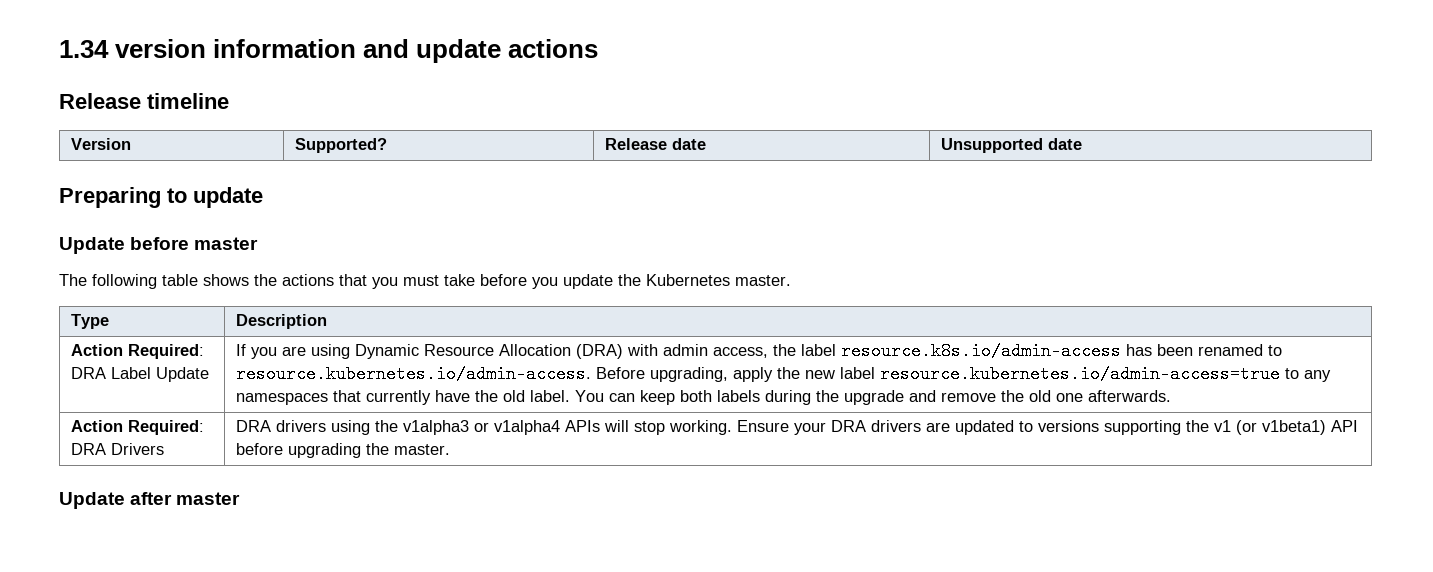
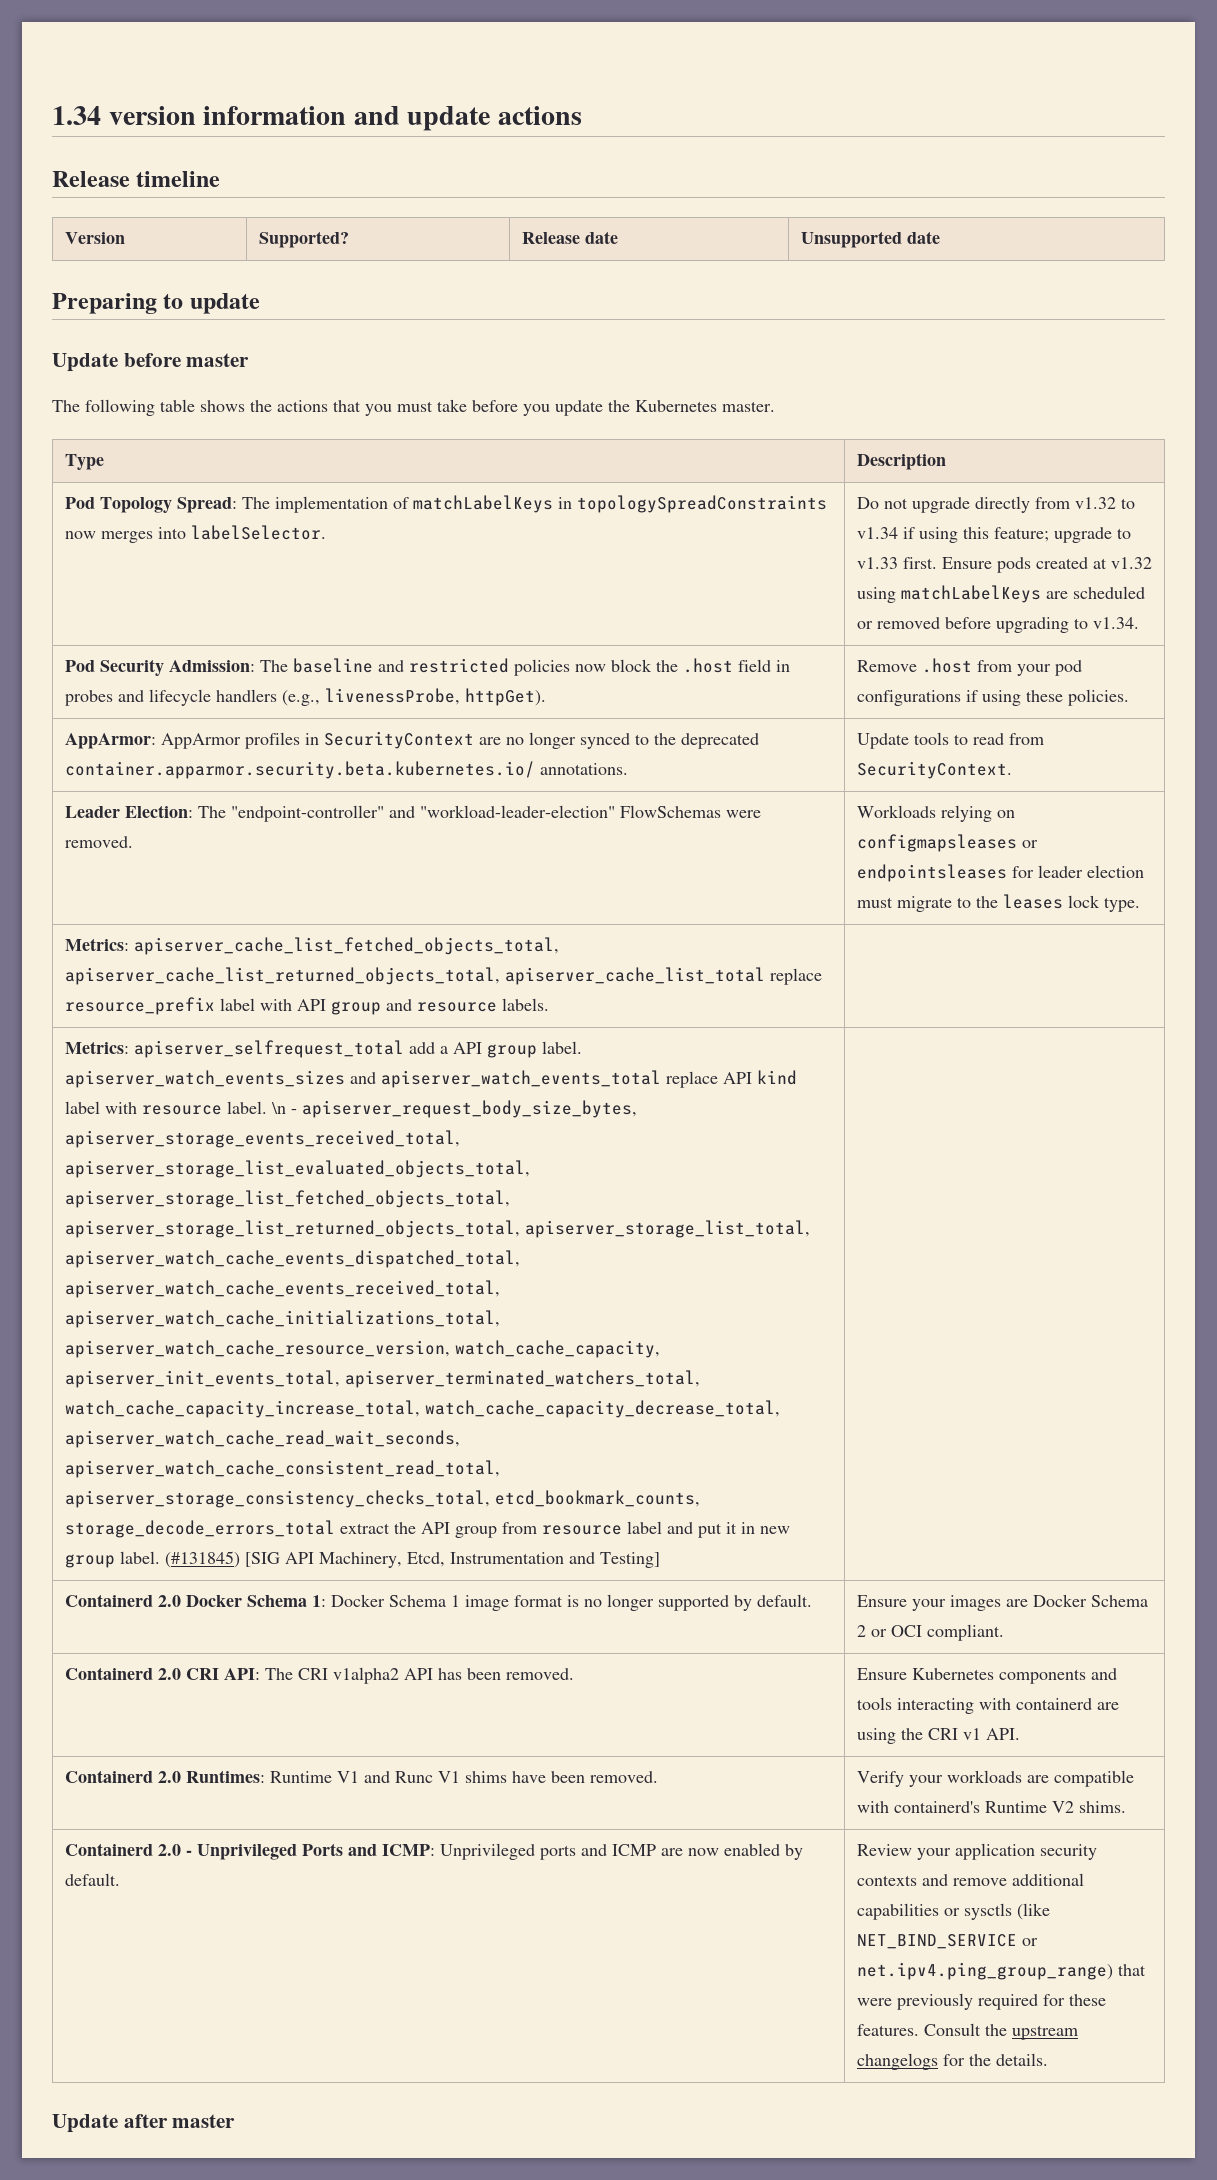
[70,344,204,359] [70,367,209,382] [235,342,1282,360] [235,365,1331,383] [235,390,1171,405] [70,420,204,435] [70,443,164,455] [235,420,1358,435] [235,443,450,458] Action Required: DRA Label Update | If you are using Dynamic Resource Allocation (DRA) with admin access, the label resource.k8s.io/admin-access has been renamed to resource.kubernetes.io/admin-access. Before upgrading, apply the new label resource.kubernetes.io/admin-access=true to any namespaces that currently have the old label. You can keep both labels during the upgrade and remove the old one afterwards. // Action Required: DRA Drivers | DRA drivers using the v1alpha3 or v1alpha4 APIs will stop working. Ensure your DRA drivers are updated to versions supporting the v1 (or v1beta1) API before upgrading the master. -> [64,495,827,513] [64,525,326,543] [856,496,1135,513] [856,527,1131,543] [856,557,1152,573] [856,585,1145,603] [856,617,1139,633] [64,658,790,676] [64,688,546,706] [856,658,1082,676] [856,689,1129,706] [64,731,759,749] [64,761,628,779] [856,732,1044,749] [856,761,1012,779] [64,805,761,822] [64,836,133,848] [856,805,1015,822] [856,834,1038,852] [856,864,1144,882] [856,894,1140,912] [64,937,559,955] [64,967,822,985] [64,997,549,1015] [64,1040,582,1058] [64,1070,797,1088] [64,1100,637,1118] [64,1130,460,1148] [64,1160,530,1178] [64,1190,510,1208] [64,1220,810,1238] [64,1250,520,1268] [64,1280,500,1298] [64,1310,500,1328] [64,1340,660,1358] [64,1370,700,1388] [64,1400,780,1418] [64,1430,460,1448] [64,1460,500,1478] [64,1490,700,1508] [64,1520,790,1538] [64,1551,660,1568] [64,1594,812,1611] [856,1594,1148,1611] [856,1624,1004,1641] [64,1667,574,1684] [856,1668,1117,1684] [856,1697,1119,1714] [856,1728,1020,1744] [64,1770,658,1783] [856,1770,1134,1787] [856,1801,1126,1813] [64,1843,803,1860] [64,1873,120,1886] [856,1843,1097,1860] [856,1873,1084,1886] [856,1903,1050,1920] [856,1934,1038,1949] [856,1962,1146,1980] [856,1993,1106,2010] [856,2023,1078,2040] [856,2053,1048,2070] Pod Topology Spread: The implementation of matchLabelKeys in topologySpreadConstraints now merges into labelSelector. | Do not upgrade directly from v1.32 to v1.34 if using this feature; upgrade to v1.33 first. Ensure pods created at v1.32 using matchLabelKeys are scheduled or removed before upgrading to v1.34. // Pod Security Admission: The baseline and restricted policies now block the .host field in probes and lifecycle handlers (e.g., livenessProbe, httpGet). | Remove .host from your pod configurations if using these policies. // AppArmor: AppArmor profiles in SecurityContext are no longer synced to the deprecated container.apparmor.security.beta.kubernetes.io/ annotations. | Update tools to read from SecurityContext. // Leader Election: The "endpoint-controller" and "workload-leader-election" FlowSchemas were removed. | Workloads relying on configmapsleases or endpointsleases for leader election must migrate to the leases lock type. // Metrics: apiserver_cache_list_fetched_objects_total, apiserver_cache_list_returned_objects_total, apiserver_cache_list_total replace resource_prefix label with API group and resource labels. | // Metrics: apiserver_selfrequest_total add a API group label. apiserver_watch_events_sizes and apiserver_watch_events_total replace API kind label with resource label. \n - apiserver_request_body_size_bytes, apiserver_storage_events_received_total, apiserver_storage_list_evaluated_objects_total, apiserver_storage_list_fetched_objects_total, apiserver_storage_list_returned_objects_total, apiserver_storage_list_total, apiserver_watch_cache_events_dispatched_total, apiserver_watch_cache_events_received_total, apiserver_watch_cache_initializations_total, apiserver_watch_cache_resource_version, watch_cache_capacity, apiserver_init_events_total, apiserver_terminated_watchers_total, watch_cache_capacity_increase_total, watch_cache_capacity_decrease_total, apiserver_watch_cache_read_wait_seconds, apiserver_watch_cache_consistent_read_total, apiserver_storage_consistency_checks_total, etcd_bookmark_counts, storage_decode_errors_total extract the API group from resource label and put it in new group label. (#131845) [SIG API Machinery, Etcd, Instrumentation and Testing] | // Containerd 2.0 Docker Schema 1: Docker Schema 1 image format is no longer supported by default. | Ensure your images are Docker Schema 2 or OCI compliant. // Containerd 2.0 CRI API: The CRI v1alpha2 API has been removed. | Ensure Kubernetes components and tools interacting with containerd are using the CRI v1 API. // Containerd 2.0 Runtimes: Runtime V1 and Runc V1 shims have been removed. | Verify your workloads are compatible with containerd's Runtime V2 shims. // Containerd 2.0 - Unprivileged Ports and ICMP: Unprivileged ports and ICMP are now enabled by default. | Review your application security contexts and remove additional capabilities or sysctls (like NET_BIND_SERVICE or net.ipv4.ping_group_range) that were previously required for these features. Consult the upstream changelogs for the details.

